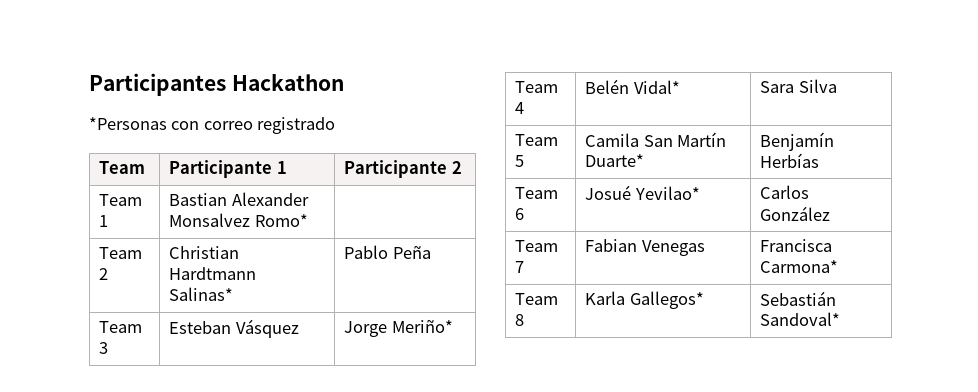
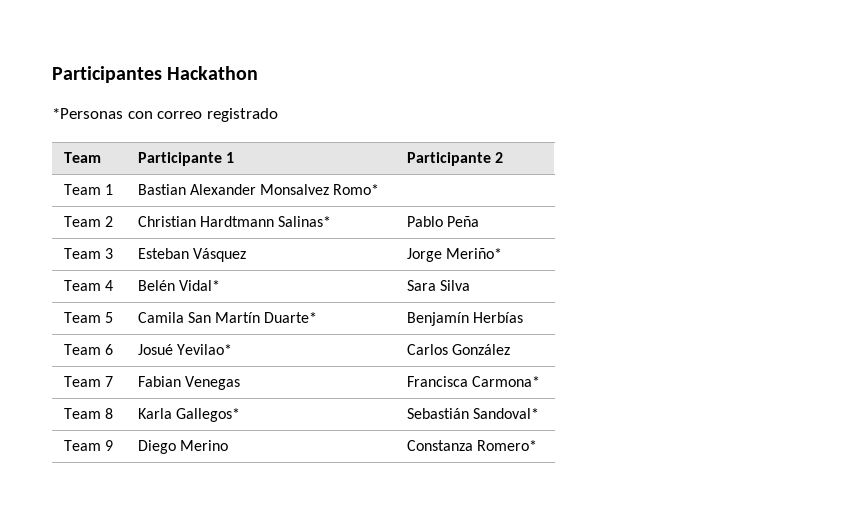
(841, 319) none -> [63,440,113,451] [137,440,228,454] [406,440,537,451] // Team 9 | Diego Merino | Constanza Romero*

